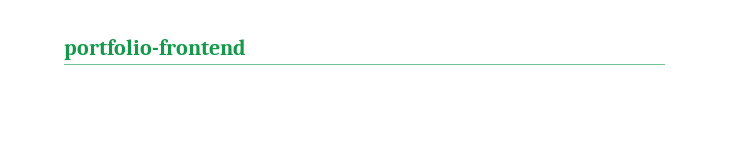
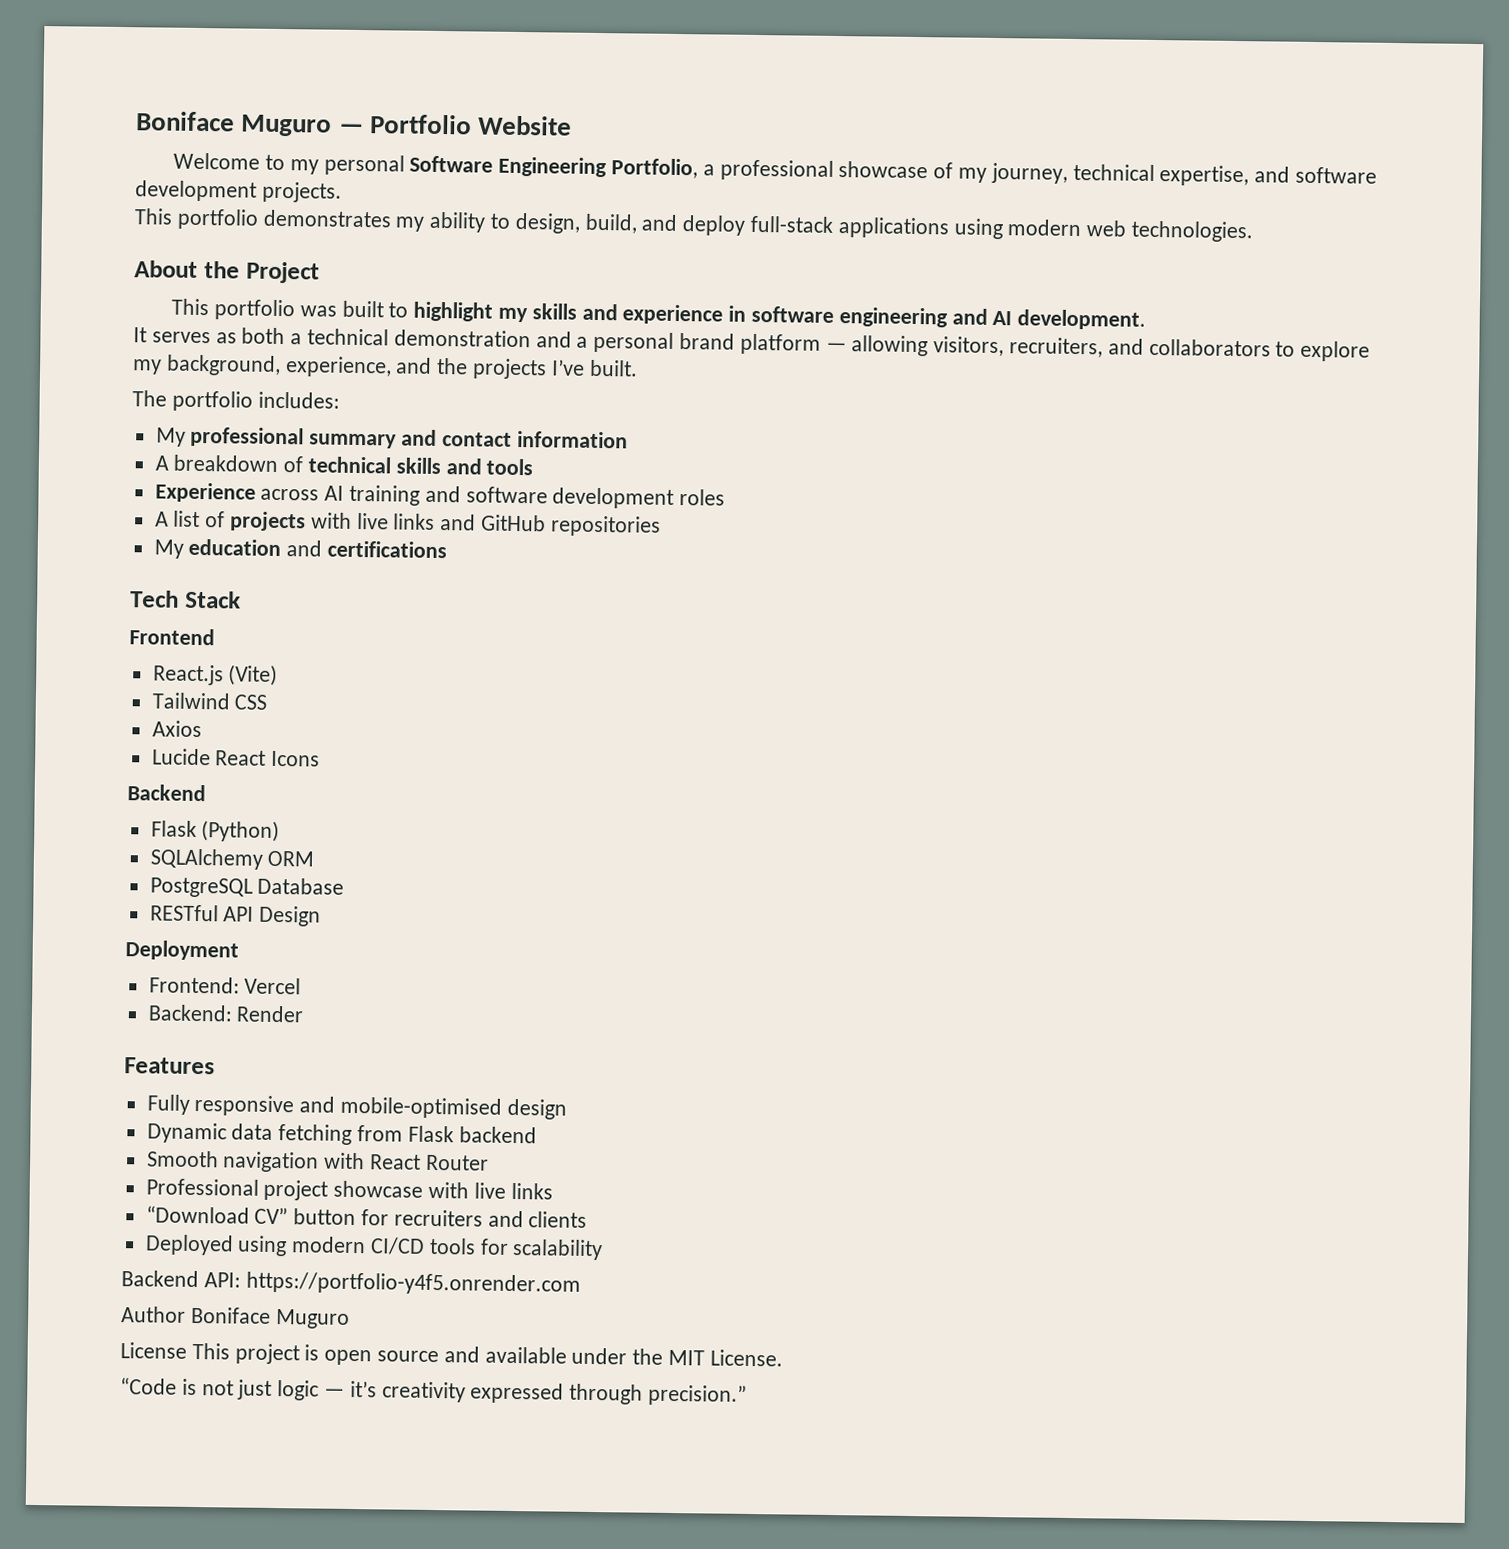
[64,39,246,60] portfolio-frontend -> [136,111,573,137] [173,152,1377,187] [135,180,342,203] [134,208,1254,243] [134,260,320,284] [171,298,1147,330] [133,327,1371,362] [132,354,638,380] [132,390,340,412] [155,426,628,449] [154,454,534,476] [154,482,726,509] [154,510,661,537] [153,538,448,559] [130,590,241,609] [129,628,215,646] [152,664,279,687] [151,692,268,710] [151,720,202,738] [151,748,321,767] [127,784,206,802] [150,820,281,843] [149,848,315,870] [149,877,345,898] [149,904,322,927] [125,940,239,961] [148,976,302,995] [147,1004,305,1023] [124,1057,215,1075] [146,1094,567,1120] [146,1122,537,1145] [146,1150,489,1173] [145,1178,553,1201] [145,1205,588,1228] [144,1234,604,1261] [121,1270,581,1296] [121,1306,350,1329] [120,1342,783,1367] [120,1377,748,1406] Boniface Muguro — Portfolio Website // Welcome to my personal Software Engineering Portfolio, a professional showcase of my journey, technical expertise, and software development projects. // This portfolio demonstrates my ability to design, build, and deploy full-stack applications using modern web technologies. // About the Project // This portfolio was built to highlight my skills and experience in software engineering and AI development. // It serves as both a technical demonstration and a personal brand platform — allowing visitors, recruiters, and collaborators to explore my background, experience, and the projects I’ve built. // The portfolio includes: // My professional summary and contact information // A breakdown of technical skills and tools // Experience across AI training and software development roles // A list of projects with live links and GitHub repositories // My education and certifications // Tech Stack // Frontend // React.js (Vite) // Tailwind CSS // Axios // Lucide React Icons // Backend // Flask (Python) // SQLAlchemy ORM // PostgreSQL Database // RESTful API Design // Deployment // Frontend: Vercel // Backend: Render // Features // Fully responsive and mobile-optimised design // Dynamic data fetching from Flask backend // Smooth navigation with React Router // Professional project showcase with live links // “Download CV” button for recruiters and clients // Deployed using modern CI/CD tools for scalability // Backend API: https://portfolio-y4f5.onrender.com // Author Boniface Muguro // License This project is open source and available under the MIT License. // “Code is not just logic — it’s creativity expressed through precision.”

